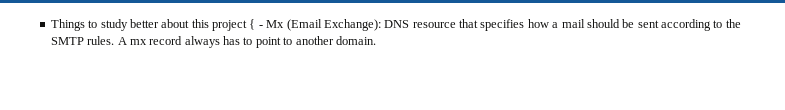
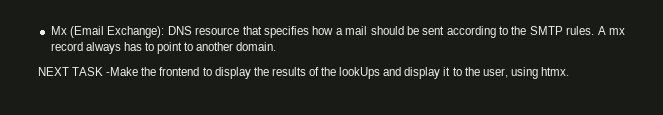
[50,19,263,31] Things to study better about this project { - -> (50, 30) none
(376, 40) none -> [38,67,569,79] // NEXT TASK -Make the frontend to display the results of the lookUps and display it to the user, using htmx.

